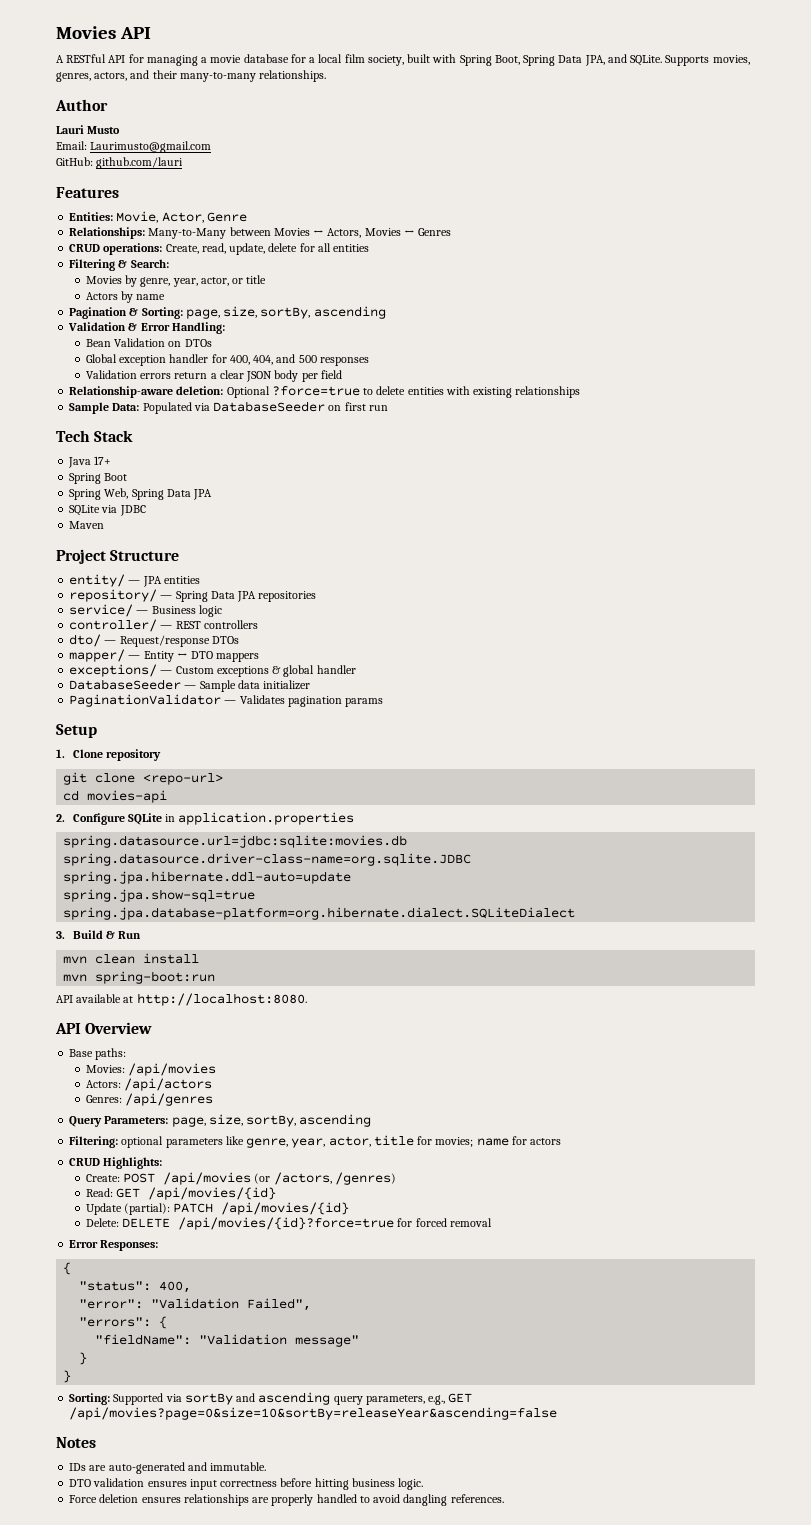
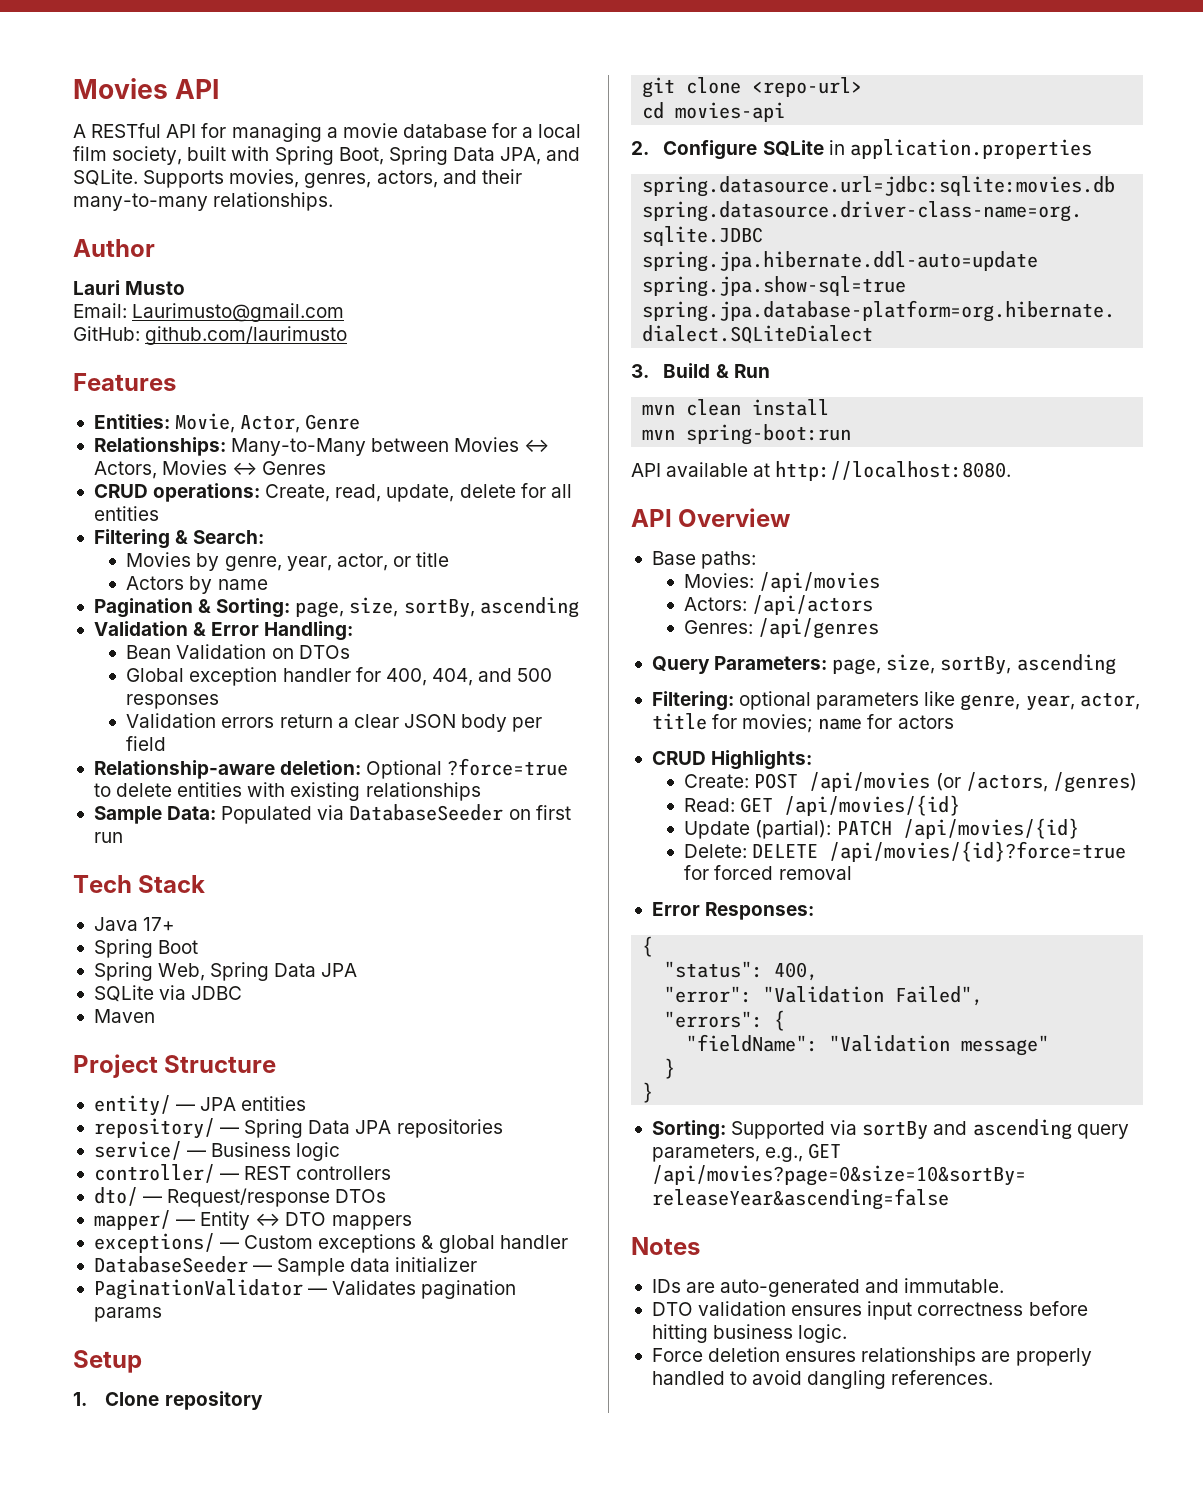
[96,157,184,169] github.com/lauri -> [145,326,348,345] github.com/laurimusto

